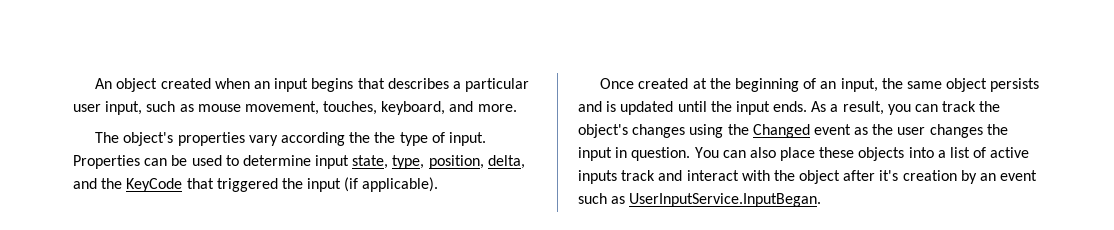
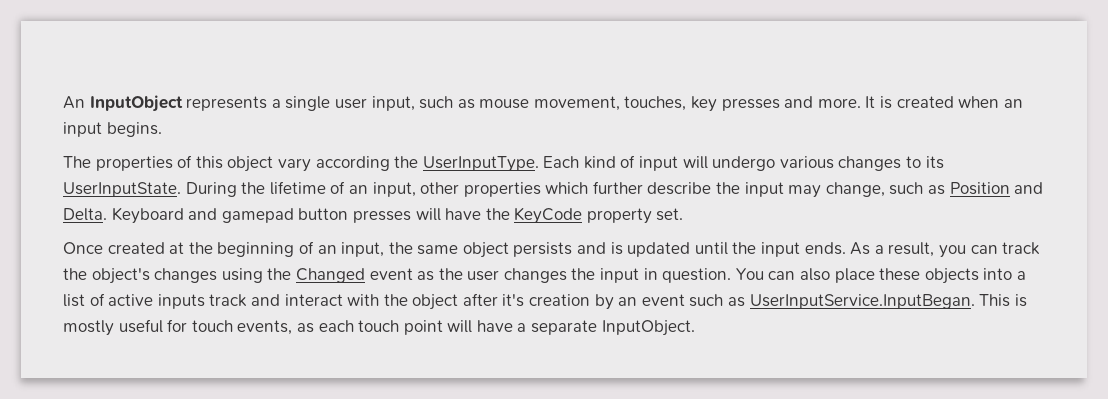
[116,78,530,92] object created when an input begins that describes a particular -> [89,95,331,112] InputObject represents a single
[381,101,446,115] keyboard, -> [691,96,780,112] key presses
[95,132,486,146] [73,155,525,169] [73,177,439,192] // The object's properties vary according the the type of input. Properties can be used to determine input state, type, position, delta, and the KeyCode that triggered the input (if applicable). -> [865,96,1023,109] [63,122,162,137] [63,155,944,172] [63,181,1044,198] [63,207,684,224] It is created when an input begins. // The properties of this object vary according the UserInputType. Each kind of input will undergo various changes to its UserInputState. During the lifetime of an input, other properties which further describe the input may change, such as Position and Delta. Keyboard and gamepad button presses will have the KeyCode property set.
(822, 200) none -> [979,294,1027,307] [63,319,695,336] This is mostly useful for touch events, as each touch point will have a separate InputObject.

